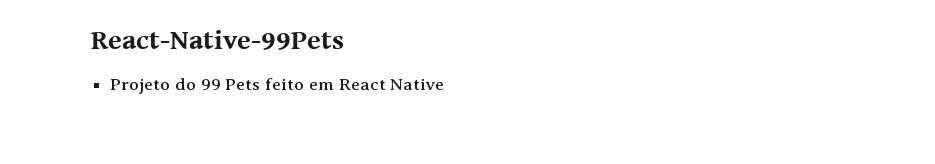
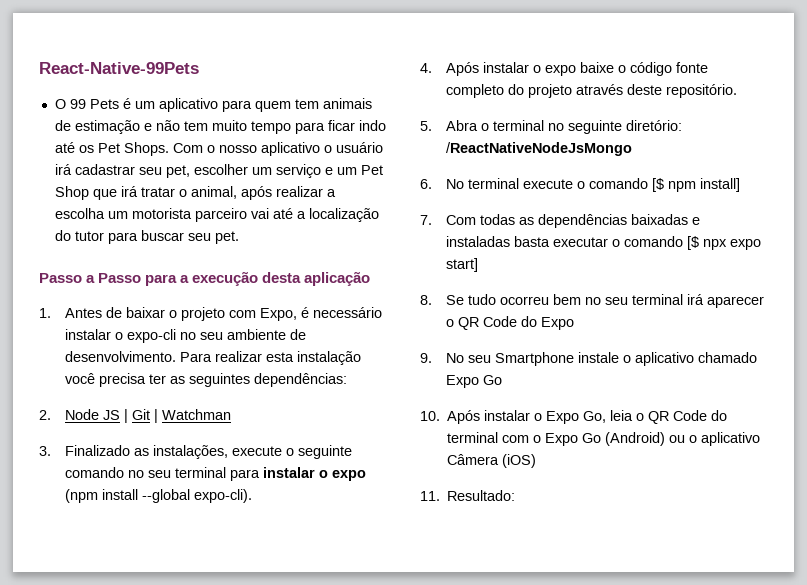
[110,78,445,94] Projeto do 99 Pets feito em React Native -> [54,98,372,112] [54,120,386,134] [54,142,383,156] [54,164,383,178] [54,186,336,200] [54,208,379,222] [54,230,239,244] [39,271,371,286] [39,307,383,321] [65,329,307,343] [65,351,362,365] [65,373,348,387] [39,409,232,423] [39,445,353,459] [65,467,367,481] [65,489,253,503] [420,62,709,76] [446,84,738,98] [420,120,683,134] [446,142,633,156] [420,178,741,192] [420,214,701,228] [446,236,762,250] [446,258,479,272] [420,294,765,308] [446,316,575,330] [420,352,758,366] [446,375,503,388] [420,410,728,424] [447,432,761,446] [447,454,537,468] [420,490,516,501] O 99 Pets é um aplicativo para quem tem animais de estimação e não tem muito tempo para ficar indo até os Pet Shops. Com o nosso aplicativo o usuário irá cadastrar seu pet, escolher um serviço e um Pet Shop que irá tratar o animal, após realizar a escolha um motorista parceiro vai até a localização do tutor para buscar seu pet. // Passo a Passo para a execução desta aplicação // 1. Antes de baixar o projeto com Expo, é necessário instalar o expo-cli no seu ambiente de desenvolvimento. Para realizar esta instalação você precisa ter as seguintes dependências: // 2. Node JS | Git | Watchman // 3. Finalizado as instalações, execute o seguinte comando no seu terminal para instalar o expo (npm install --global expo-cli). // 4. Após instalar o expo baixe o código fonte completo do projeto através deste repositório. // 5. Abra o terminal no seguinte diretório: /ReactNativeNodeJsMongo // 6. No terminal execute o comando [$ npm install] // 7. Com todas as dependências baixadas e instaladas basta executar o comando [$ npx expo start] // 8. Se tudo ocorreu bem no seu terminal irá aparecer o QR Code do Expo // 9. No seu Smartphone instale o aplicativo chamado Expo Go // 10. Após instalar o Expo Go, leia o QR Code do terminal com o Expo Go (Android) ou o aplicativo Câmera (iOS) // 11. Resultado:

